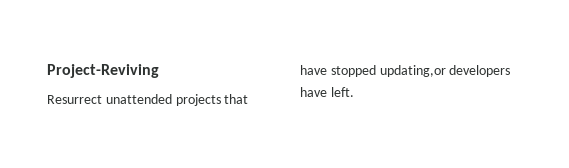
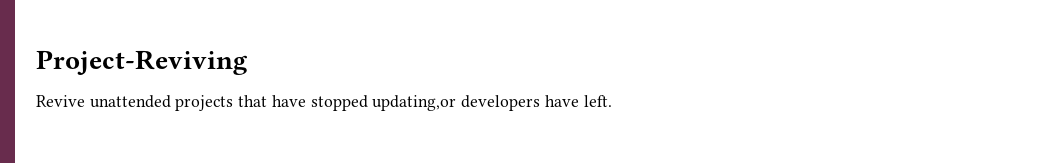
[47,95,102,104] Resurrect -> [36,95,85,107] Revive

